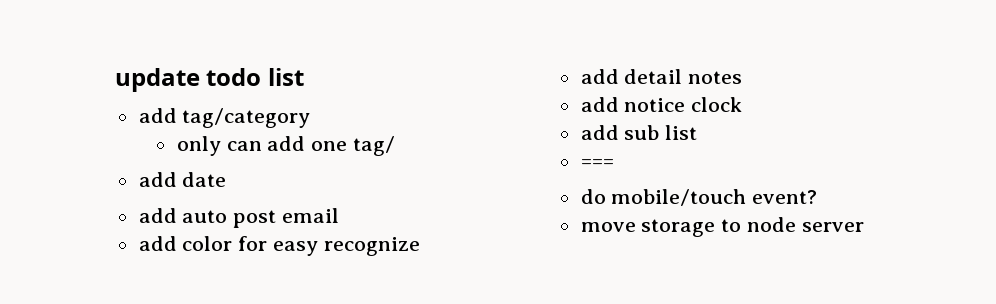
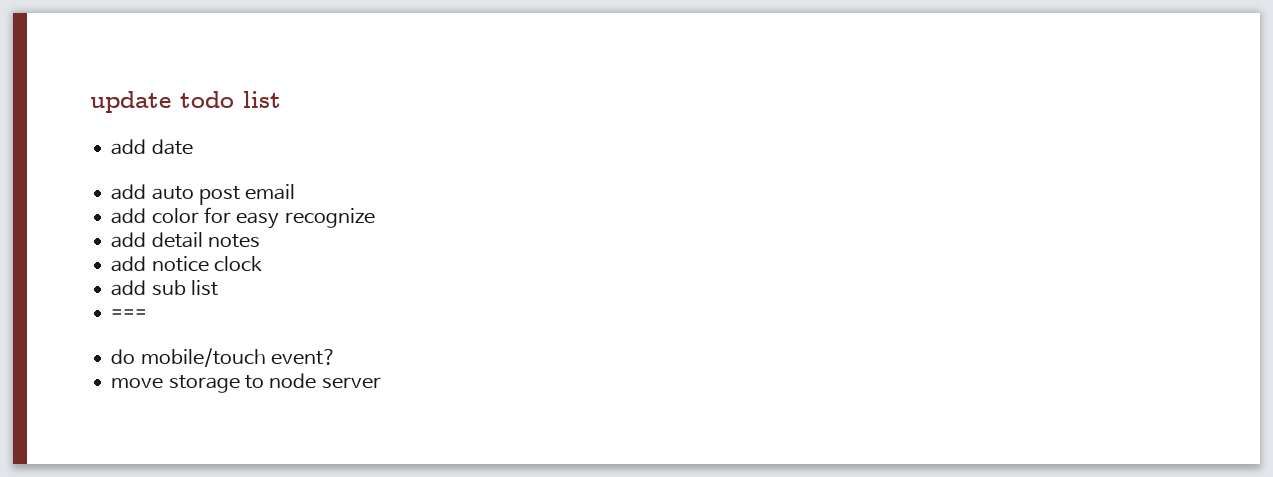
[138,108,311,128] [176,136,396,156] // add tag/category // only can add one tag/ -> (281, 99) none

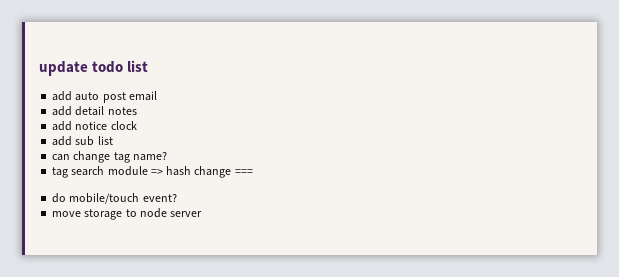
[111,139,193,155] // add date -> (149, 66) none
[111,207,375,229] // add color for easy recognize -> (157, 96) none
(218, 288) none -> [52,151,167,163] [52,166,232,178] can change tag name? // tag search module => hash change

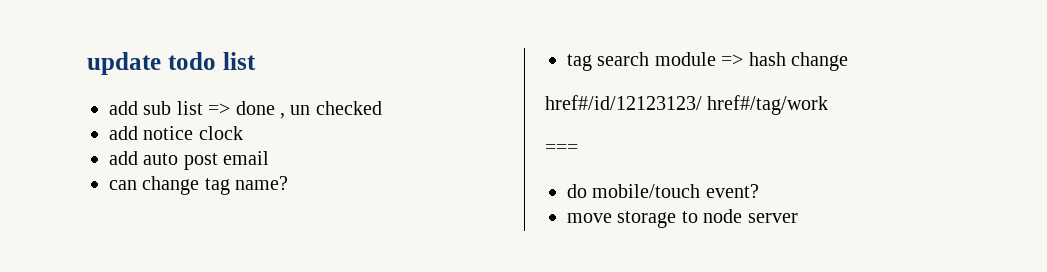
[75,91,157,103] [52,106,137,116] auto post email // add detail notes -> [143,101,382,119] sub list => done , un checked
[75,136,113,146] sub list -> [143,151,270,170] auto post email
(232, 172) none -> [545,95,829,115] // href#/id/12123123/ href#/tag/work //

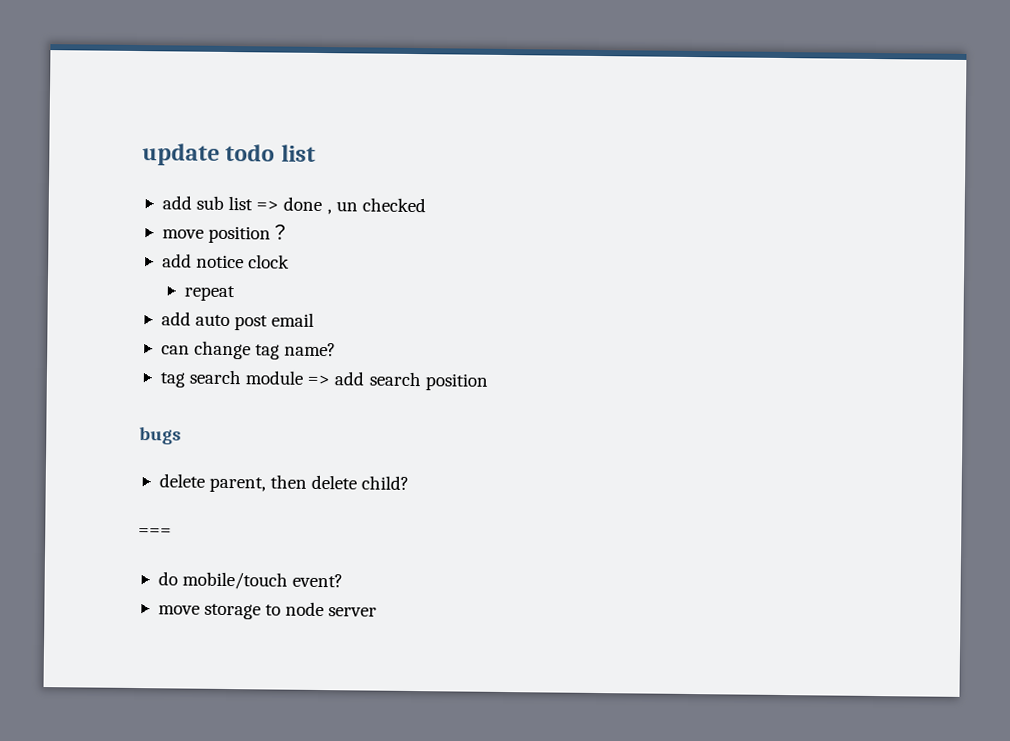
(382, 108) none -> [161,224,291,244] // move position？
(243, 133) none -> [183,285,235,302] // repeat
[748,52,848,71] [545,95,829,115] hash change // href#/id/12123123/ href#/tag/work -> [334,371,488,391] [139,427,181,445] [158,473,410,493] add search position // bugs // delete parent, then delete child?

